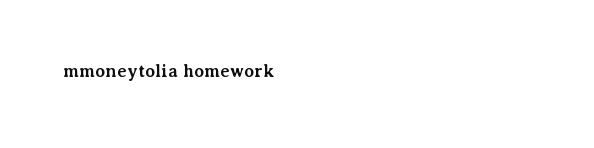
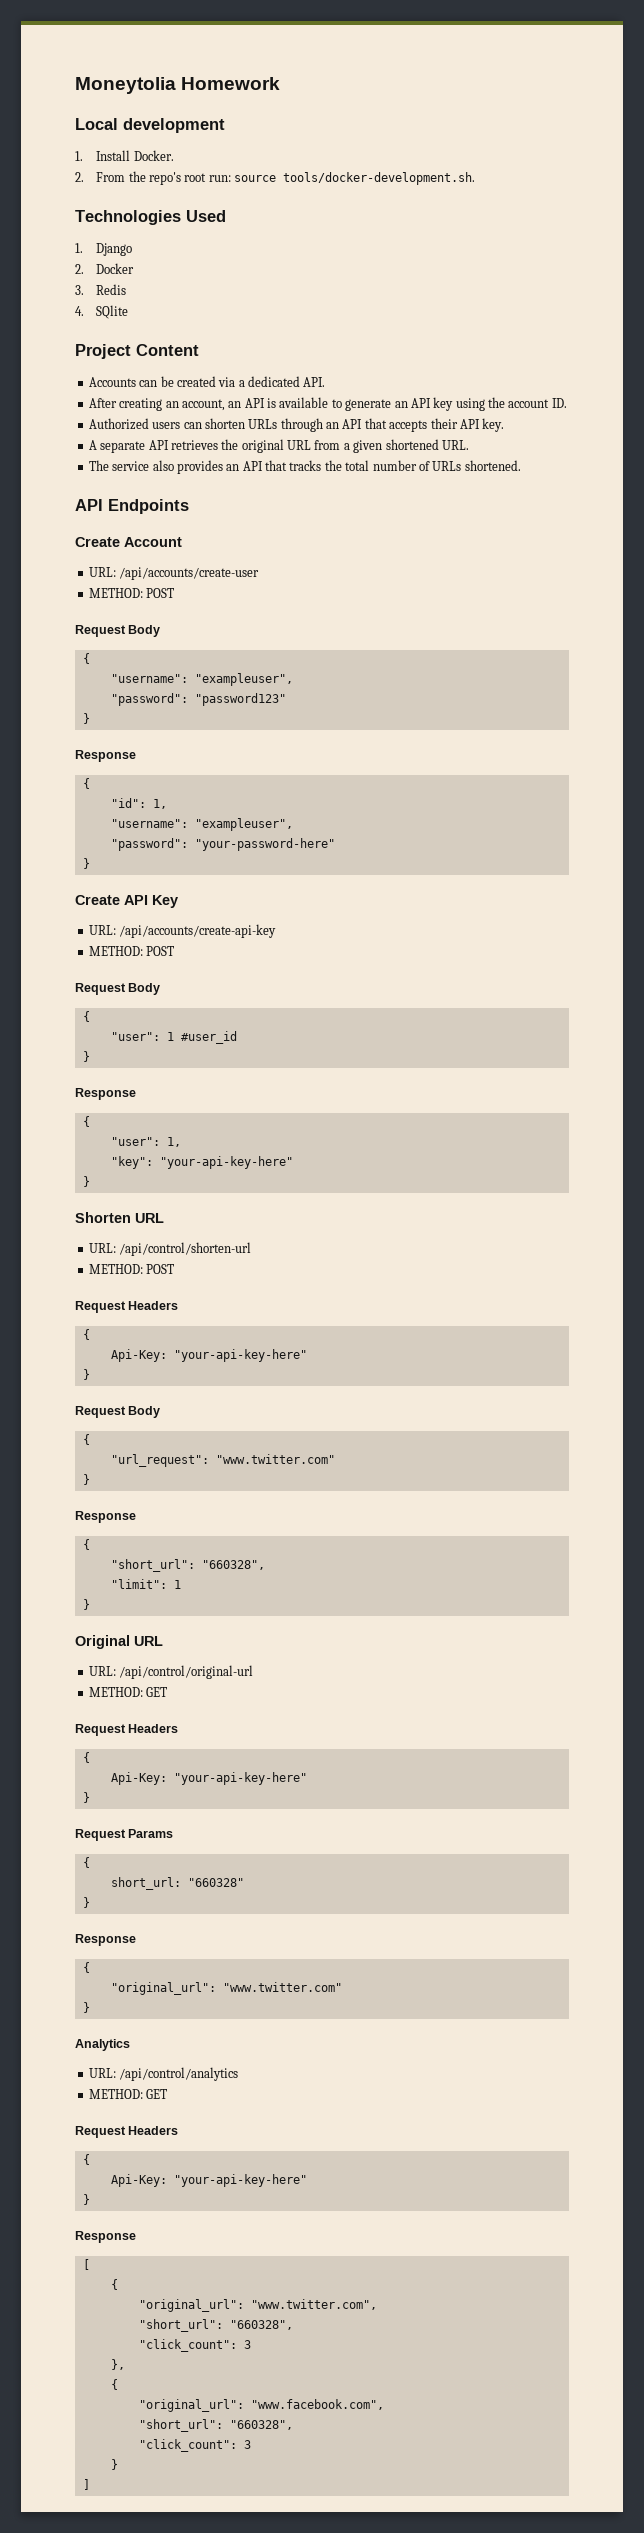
[63,64,274,81] mmoneytolia homework -> [75,77,281,94] [75,118,225,133] [75,150,174,161] [75,171,476,185] [75,210,226,225] [75,243,133,256] [75,263,135,274] [75,284,127,295] [75,305,129,319] [75,344,199,359] [88,376,326,387] [88,397,567,411] [88,418,505,432] [88,439,469,453] [88,460,521,474] [75,499,189,514] [75,537,182,547] [88,567,260,580] [88,588,175,598] [75,625,161,637] [82,653,90,664] [110,673,293,686] [110,693,286,706] [82,713,90,724] [75,750,136,762] [82,778,90,789] [110,798,167,809] [110,818,293,831] [110,838,335,851] [82,858,90,869] [75,895,178,908] [88,924,277,938] [88,946,175,956] [75,983,161,995] [82,1011,90,1022] [110,1031,237,1044] [82,1051,90,1062] [75,1088,136,1100] [82,1116,90,1127] [110,1137,181,1147] [110,1156,293,1169] [82,1176,90,1187] [75,1212,164,1223] [88,1242,252,1256] [88,1264,175,1274] [75,1301,179,1313] [82,1329,90,1340] [110,1349,307,1362] [82,1369,90,1380] [75,1406,161,1418] [82,1434,90,1445] [110,1454,335,1467] [82,1474,90,1485] [75,1511,136,1523] [82,1539,90,1550] [110,1559,265,1572] [110,1579,181,1589] [82,1599,90,1610] [75,1635,163,1649] [88,1665,254,1679] [88,1687,168,1697] [75,1724,179,1736] [82,1752,90,1763] [110,1772,307,1785] [82,1792,90,1803] [75,1829,174,1841] [82,1857,90,1868] [110,1877,244,1890] [82,1897,90,1908] [75,1934,136,1946] [82,1962,90,1973] [110,1982,342,1995] [82,2002,90,2013] [75,2039,130,2051] [88,2067,239,2081] [88,2089,168,2099] [75,2126,179,2138] [82,2154,90,2165] [110,2174,307,2187] [82,2194,90,2205] [75,2231,136,2243] [82,2259,90,2270] [110,2279,118,2290] [138,2299,377,2312] [138,2319,293,2332] [138,2339,251,2352] [110,2359,125,2370] [110,2379,118,2390] [138,2399,384,2412] [138,2419,293,2432] [138,2439,251,2452] [110,2459,118,2470] [82,2479,90,2490] Moneytolia Homework // Local development // 1. Install Docker. // 2. From the repo's root run: source tools/docker-development.sh. // Technologies Used // 1. Django // 2. Docker // 3. Redis // 4. SQlite // Project Content // Accounts can be created via a dedicated API. // After creating an account, an API is available to generate an API key using the account ID. // Authorized users can shorten URLs through an API that accepts their API key. // A separate API retrieves the original URL from a given shortened URL. // The service also provides an API that tracks the total number of URLs shortened. // API Endpoints // Create Account // URL: /api/accounts/create-user // METHOD: POST // Request Body // { // "username": "exampleuser", // "password": "password123" // } // Response // { // "id": 1, // "username": "exampleuser", // "password": "your-password-here" // } // Create API Key // URL: /api/accounts/create-api-key // METHOD: POST // Request Body // { // "user": 1 #user_id // } // Response // { // "user": 1, // "key": "your-api-key-here" // } // Shorten URL // URL: /api/control/shorten-url // METHOD: POST // Request Headers // { // Api-Key: "your-api-key-here" // } // Request Body // { // "url_request": "www.twitter.com" // } // Response // { // "short_url": "660328", // "limit": 1 // } // Original URL // URL: /api/control/original-url // METHOD: GET // Request Headers // { // Api-Key: "your-api-key-here" // } // Request Params // { // short_url: "660328" // } // Response // { // "original_url": "www.twitter.com" // } // Analytics // URL: /api/control/analytics // METHOD: GET // Request Headers // { // Api-Key: "your-api-key-here" // } // Response // [ // { // "original_url": "www.twitter.com", // "short_url": "660328", // "click_count": 3 // }, // { // "original_url": "www.facebook.com", // "short_url": "660328", // "click_count": 3 // } // ]

